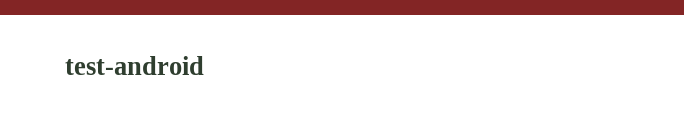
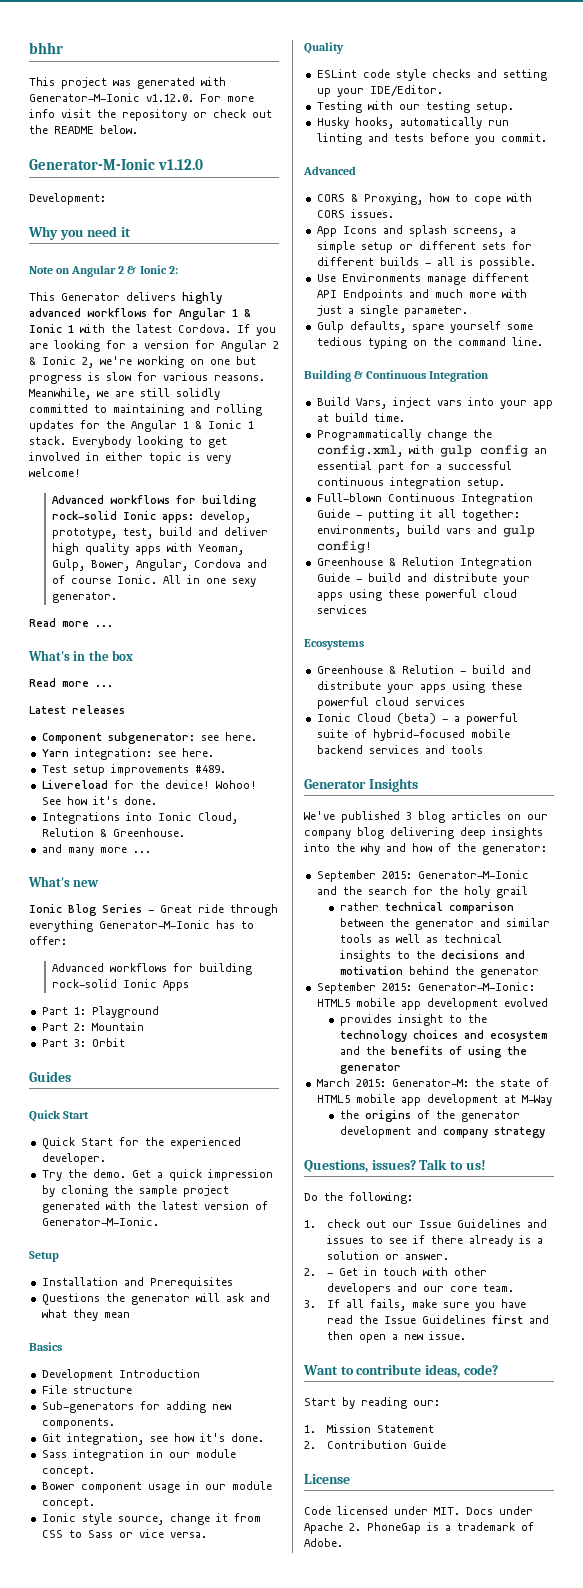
[65,56,204,75] test-android -> [29,42,63,54] [29,77,226,89] [29,93,254,102] [29,109,272,121] [29,125,138,134] [29,158,203,170] [29,193,106,205] [28,226,131,240] [29,265,178,277] [29,292,222,304] [29,308,251,320] [29,324,276,336] [29,340,279,352] [29,356,256,368] [29,372,265,384] [29,388,220,400] [29,404,262,416] [29,420,254,432] [29,436,227,448] [29,452,231,464] [29,468,81,477] [51,495,256,507] [51,511,251,523] [51,527,268,539] [51,543,244,555] [51,559,267,571] [51,575,256,587] [51,592,117,603] [29,618,113,627] [28,650,134,661] [29,678,113,687] [29,705,125,714] [41,732,257,744] [41,748,214,760] [41,764,226,776] [41,780,257,789] [41,796,157,805] [41,812,238,824] [41,828,185,837] [41,844,151,856] [28,876,100,887] [29,904,278,916] [29,920,254,932] [29,936,67,945] [51,963,252,975] [51,979,189,991] [41,1006,159,1018] [41,1022,144,1031] [41,1038,125,1047] [29,1071,71,1082] [29,1110,90,1122] [41,1137,241,1149] [41,1153,106,1165] [41,1169,273,1181] [41,1185,229,1197] [41,1201,268,1213] [41,1217,159,1226] [29,1251,59,1262] [41,1277,233,1289] [41,1293,270,1305] [41,1309,130,1321] [29,1342,62,1351] [41,1369,200,1381] [41,1385,132,1394] [41,1401,231,1413] [41,1418,115,1429] [41,1433,264,1445] [41,1449,236,1461] [41,1466,95,1477] [41,1481,272,1493] [41,1498,95,1509] [41,1513,261,1525] [41,1529,207,1538] [304,42,344,54] [316,69,547,81] [316,85,443,97] [316,101,514,113] [316,117,509,129] [316,133,547,145] [303,166,356,175] [316,193,532,205] [316,209,394,218] [316,225,516,237] [316,241,532,253] [316,257,536,269] [316,273,529,285] [316,289,527,301] [316,305,468,317] [316,321,533,333] [316,337,543,349] [304,370,490,382] [316,397,553,409] [316,413,405,422] [316,429,492,441] [316,445,547,457] [316,461,512,473] [316,477,505,489] [316,493,533,505] [316,509,520,521] [316,525,535,537] [316,541,372,553] [316,557,532,569] [316,573,530,585] [316,589,517,601] [316,605,367,614] [304,639,364,650] [316,665,531,674] [316,681,522,693] [316,697,465,709] [316,713,518,725] [316,729,510,741] [316,745,483,754] [304,778,418,792] [304,811,548,823] [304,827,543,839] [304,843,547,855] [316,870,529,882] [316,886,528,898] [339,902,514,914] [339,918,550,930] [339,934,502,943] [339,950,525,962] [339,966,539,978] [316,982,535,994] [316,998,548,1010] [339,1014,487,1026] [339,1030,547,1042] [339,1046,527,1058] [339,1063,401,1074] [316,1078,549,1087] [316,1094,552,1106] [339,1110,520,1122] [339,1126,545,1138] [304,1159,486,1173] [304,1192,413,1204] [304,1219,547,1228] [326,1235,543,1247] [326,1251,449,1260] [304,1267,487,1276] [326,1283,514,1295] [304,1299,526,1311] [326,1315,549,1324] [326,1331,466,1343] [303,1364,498,1378] [304,1397,440,1409] [304,1424,434,1433] [304,1440,446,1449] [304,1474,350,1484] [304,1506,533,1515] [304,1522,534,1534] [304,1538,343,1547] bhhr // This project was generated with Generator-M-Ionic v1.12.0. For more info visit the repository or check out the README below. // Generator-M-Ionic v1.12.0 // Development: // Why you need it // Note on Angular 2 & Ionic 2: // This Generator delivers highly advanced workflows for Angular 1 & Ionic 1 with the latest Cordova. If you are looking for a version for Angular 2 & Ionic 2, we're working on one but progress is slow for various reasons. Meanwhile, we are still solidly committed to maintaining and rolling updates for the Angular 1 & Ionic 1 stack. Everybody looking to get involved in either topic is very welcome! // Advanced workflows for building rock-solid Ionic apps: develop, prototype, test, build and deliver high quality apps with Yeoman, Gulp, Bower, Angular, Cordova and of course Ionic. All in one sexy generator. // Read more ... // What's in the box // Read more ... // Latest releases // Component subgenerator: see here. // Yarn integration: see here. // Test setup improvements #489. // Livereload for the device! Wohoo! See how it's done. // Integrations into Ionic Cloud, Relution & Greenhouse. // and many more ... // What's new // Ionic Blog Series - Great ride through everything Generator-M-Ionic has to offer: // Advanced workflows for building rock-solid Ionic Apps // Part 1: Playground // Part 2: Mountain // Part 3: Orbit // Guides // Quick Start // Quick Start for the experienced developer. // Try the demo. Get a quick impression by cloning the sample project generated with the latest version of Generator-M-Ionic. // Setup // Installation and Prerequisites // Questions the generator will ask and what they mean // Basics // Development Introduction // File structure // Sub-generators for adding new components. // Git integration, see how it's done. // Sass integration in our module concept. // Bower component usage in our module concept. // Ionic style source, change it from CSS to Sass or vice versa. // Quality // ESLint code style checks and setting up your IDE/Editor. // Testing with our testing setup. // Husky hooks, automatically run linting and tests before you commit. // Advanced // CORS & Proxying, how to cope with CORS issues. // App Icons and splash screens, a simple setup or different sets for different builds - all is possible. // Use Environments manage different API Endpoints and much more with just a single parameter. // Gulp defaults, spare yourself some tedious typing on the command line. // Building & Continuous Integration // Build Vars, inject vars into your app at build time. // Programmatically change the config.xml, with gulp config an essential part for a successful continuous integration setup. // Full-blown Continuous Integration Guide - putting it all together: environments, build vars and gulp config! // Greenhouse & Relution Integration Guide - build and distribute your apps using these powerful cloud services // Ecosystems // Greenhouse & Relution - build and distribute your apps using these powerful cloud services // Ionic Cloud (beta) - a powerful suite of hybrid-focused mobile backend services and tools // Generator Insights // We've published 3 blog articles on our company blog delivering deep insights into the why and how of the generator: // September 2015: Generator-M-Ionic and the search for the holy grail // rather technical comparison between the generator and similar tools as well as technical insights to the decisions and motivation behind the generator // September 2015: Generator-M-Ionic: HTML5 mobile app development evolved // provides insight to the technology choices and ecosystem and the benefits of using the generator // March 2015: Generator-M: the state of HTML5 mobile app development at M-Way // the origins of the generator development and company strategy // Questions, issues? Talk to us! // Do the following: // 1. check out our Issue Guidelines and issues to see if there already is a solution or answer. // 2. - Get in touch with other developers and our core team. // 3. If all fails, make sure you have read the Issue Guidelines first and then open a new issue. // Want to contribute ideas, code? // Start by reading our: // 1. Mission Statement // 2. Contribution Guide // License // Code licensed under MIT. Docs under Apache 2. PhoneGap is a trademark of Adobe.

